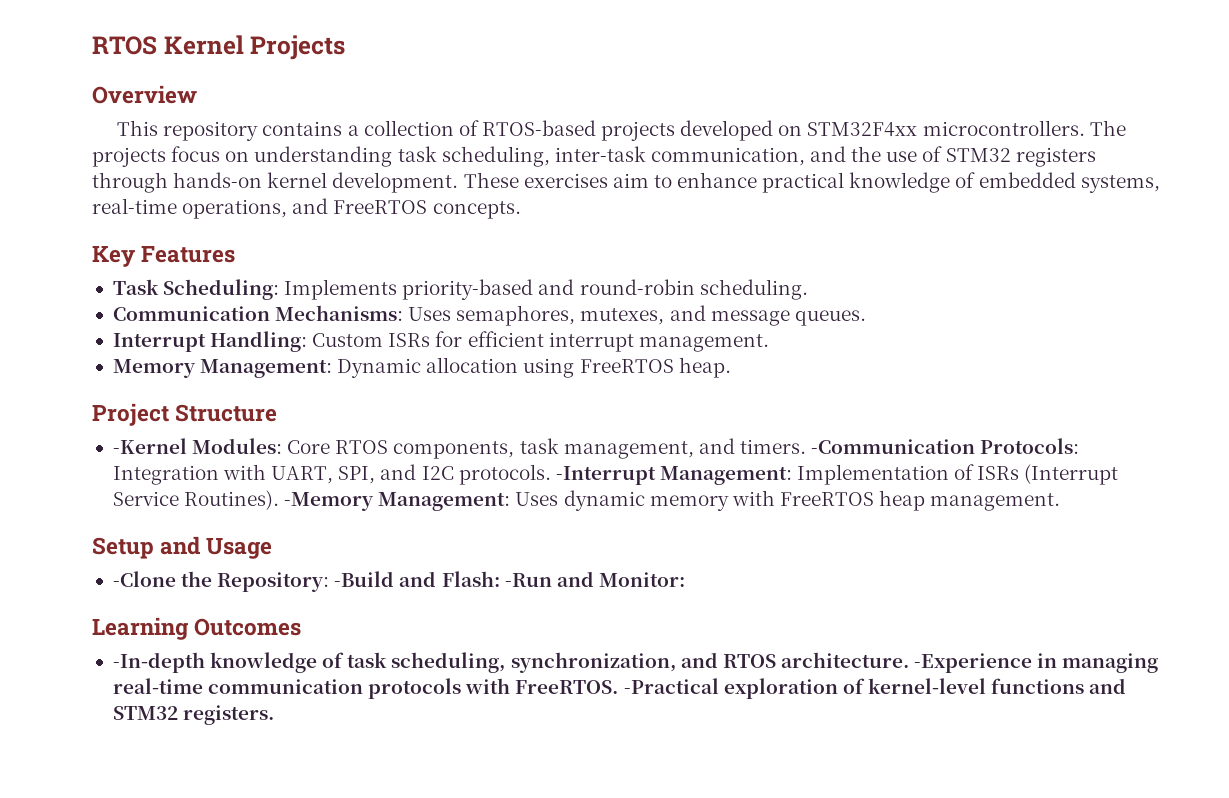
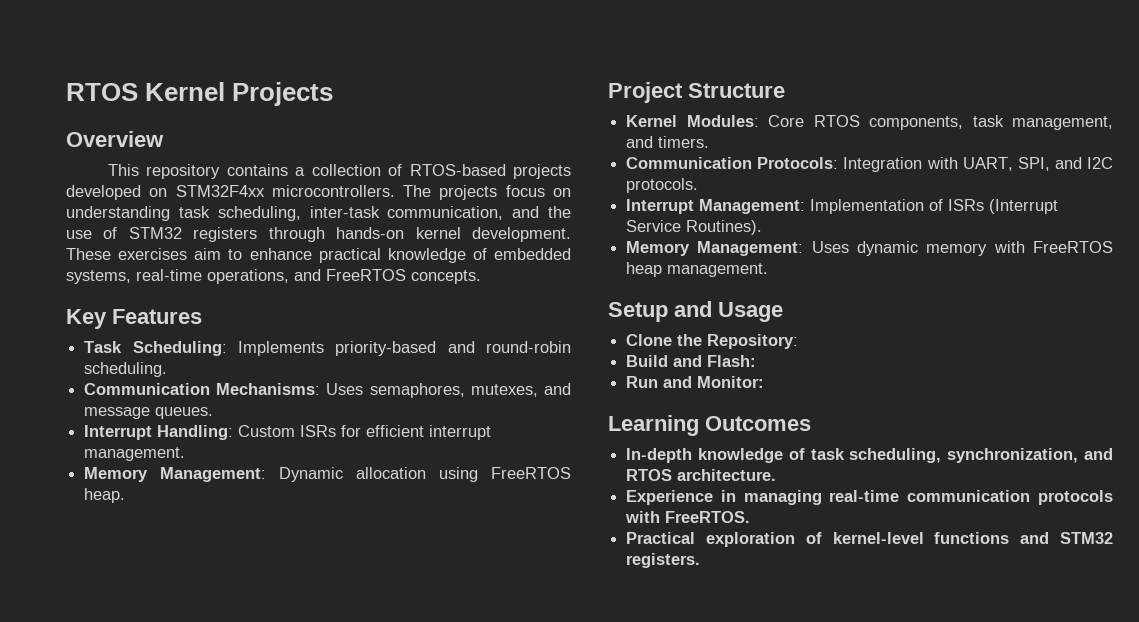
[112,438,187,454] -Kernel -> [626,115,678,127] Kernel
[811,439,976,454] -Communication -> [626,157,753,169] // Communication
[555,466,656,485] -Interrupt -> [626,199,695,214] // Interrupt
[284,492,375,511] -Memory -> [626,241,691,256] // Memory
[112,571,176,587] -Clone -> [626,334,673,346] Clone
[334,571,395,587] -Build -> [626,355,669,367] // Build
[504,573,552,587] -Run -> [626,376,659,388] // Run
[112,652,205,673] -In-depth -> [626,448,693,463] In-depth
[914,653,1033,673] -Experience -> [626,490,714,505] // Experience
[623,678,719,694] -Practical -> [626,532,696,544] // Practical

